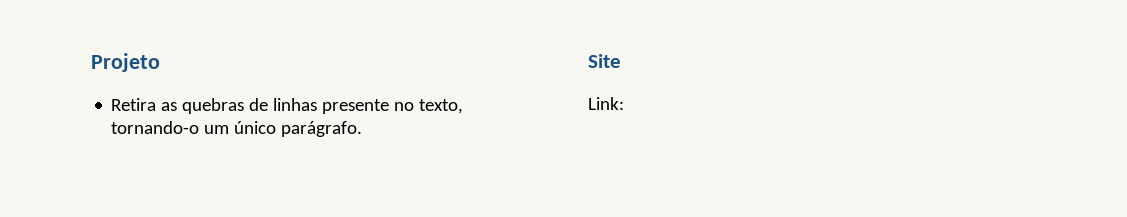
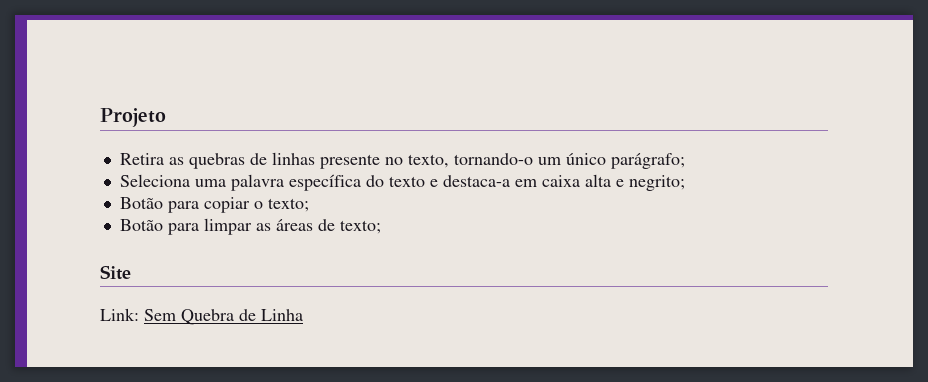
[281,121,363,137] [588,54,621,68] [588,97,624,110] parágrafo. // Site // Link: -> [610,153,685,169] [119,174,685,191] [119,197,309,213] [119,218,381,235] [100,265,131,280] [100,308,303,325] parágrafo; // Seleciona uma palavra específica do texto e destaca-a em caixa alta e negrito; // Botão para copiar o texto; // Botão para limpar as áreas de texto; // Site // Link: Sem Quebra de Linha

